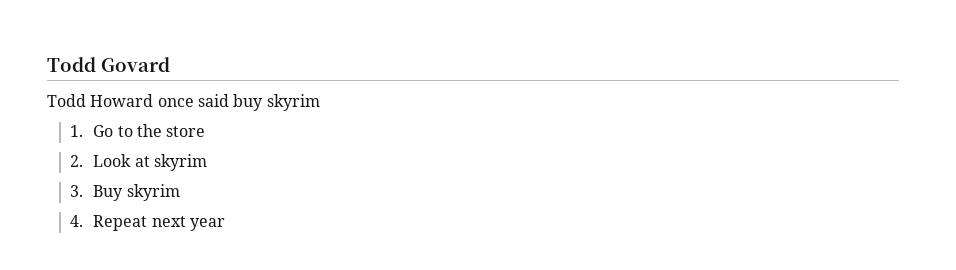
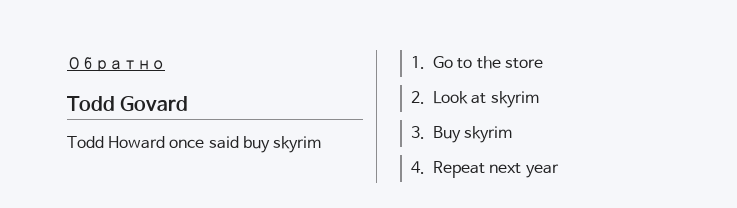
(47, 64) none -> [67,57,165,72] Обратно //

